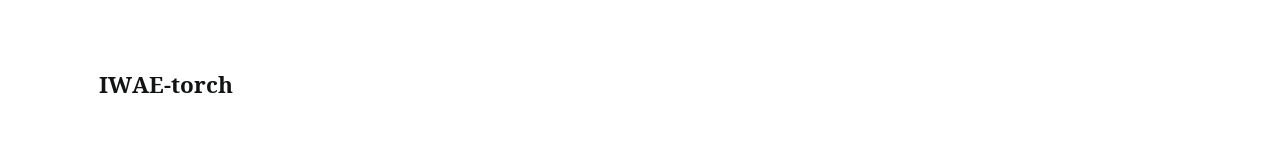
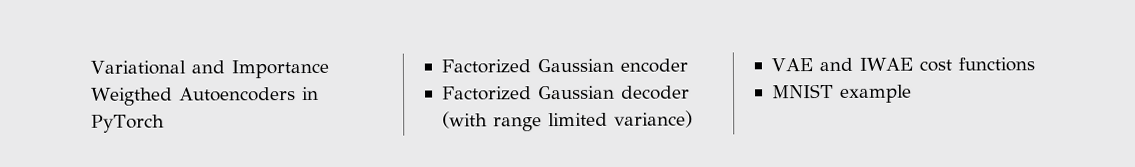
[99,76,233,93] IWAE-torch -> [90,59,329,79] [91,86,319,106] [91,114,165,133] [440,58,688,74] [441,85,690,101] [441,110,693,132] [770,57,1035,72] [771,83,912,103] Variational and Importance Weigthed Autoencoders in PyTorch // Factorized Gaussian encoder // Factorized Gaussian decoder (with range limited variance) // VAE and IWAE cost functions // MNIST example

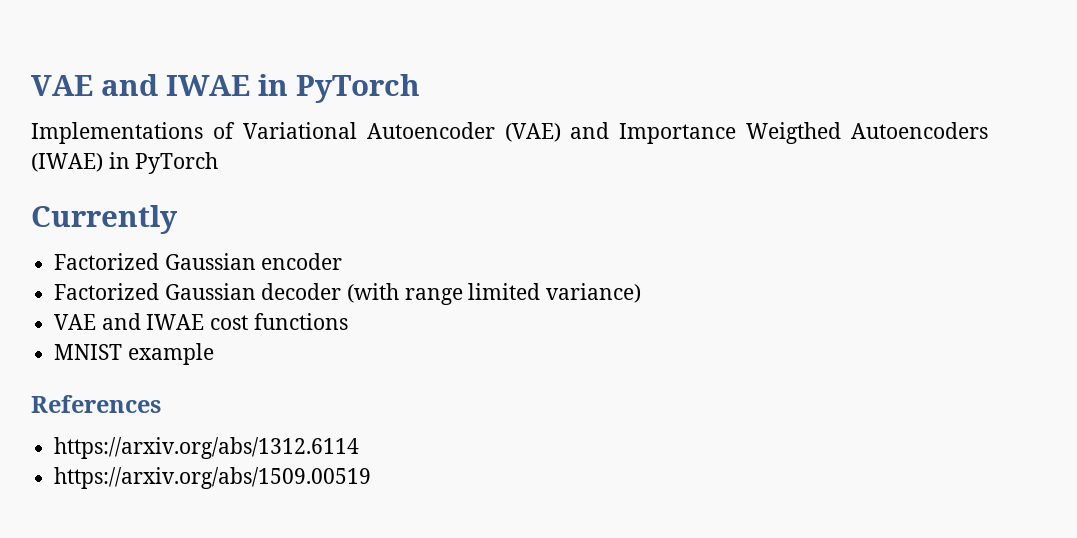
[90,60,186,75] Variational -> [31,74,420,103] [31,122,561,144] VAE and IWAE in PyTorch // Implementations of Variational Autoencoder (VAE)
[301,86,319,101] [91,114,165,133] in PyTorch -> [31,152,219,174] [31,205,178,234] (IWAE) in PyTorch // Currently
(912, 93) none -> [31,395,161,413] [54,437,360,459] [54,467,372,489] // References // https://arxiv.org/abs/1312.6114 // https://arxiv.org/abs/1509.00519

